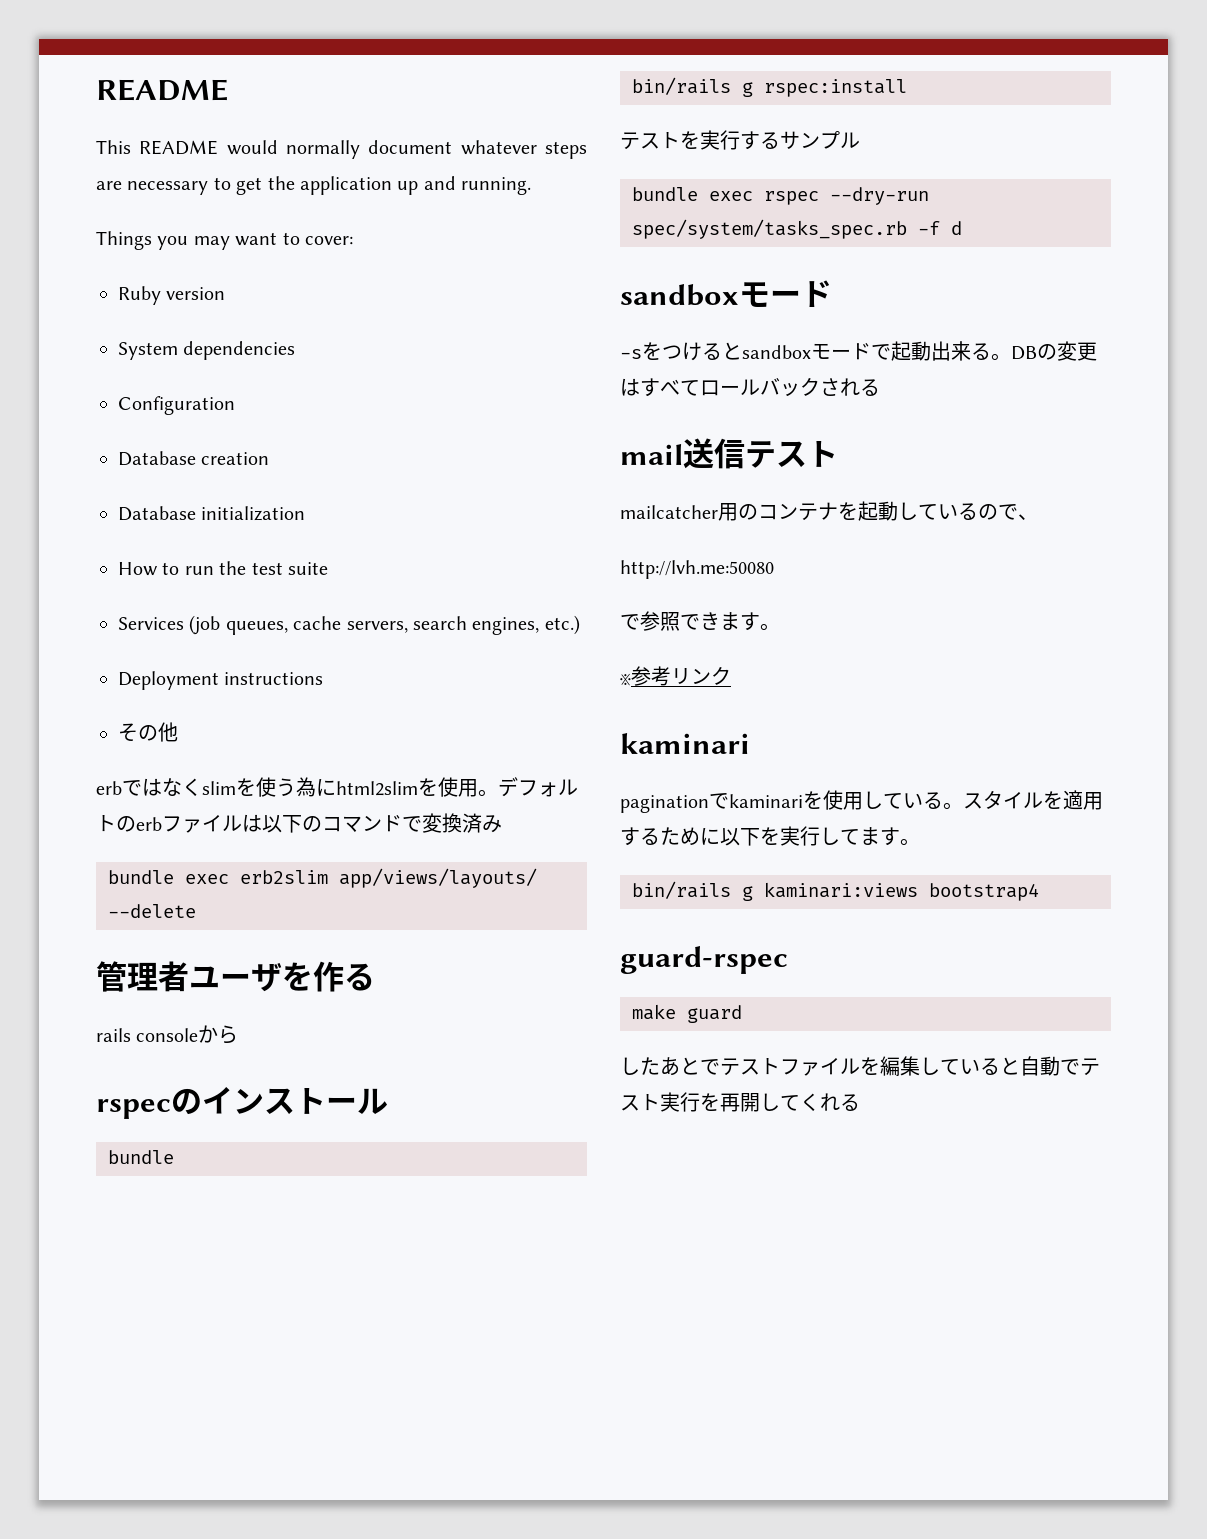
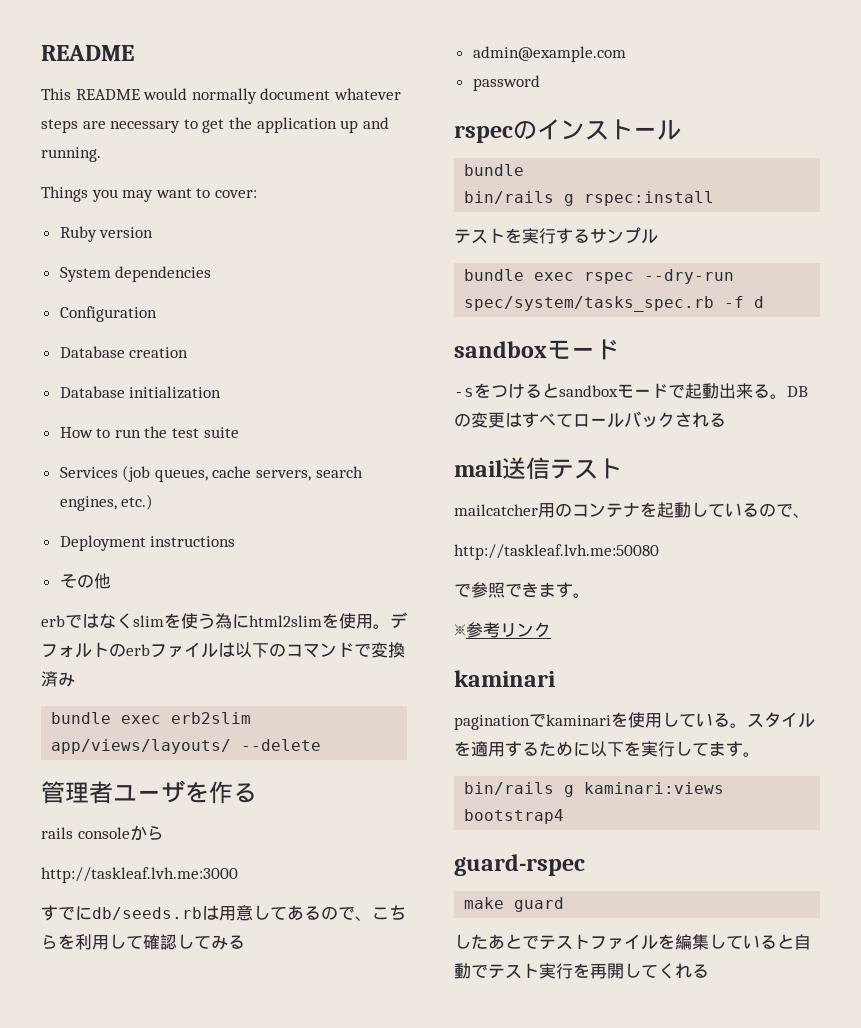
(239, 1034) none -> [41,867,238,883] [41,905,406,921] [41,934,245,950] [472,46,626,62] [472,75,540,91] // http://taskleaf.lvh.me:3000 // すでにdb/seeds.rbは用意してあるので、こちらを利用して確認してみる // admin@example.com // password
[620,560,774,579] http://lvh.me:50080 -> [454,544,659,560] http://taskleaf.lvh.me:50080

